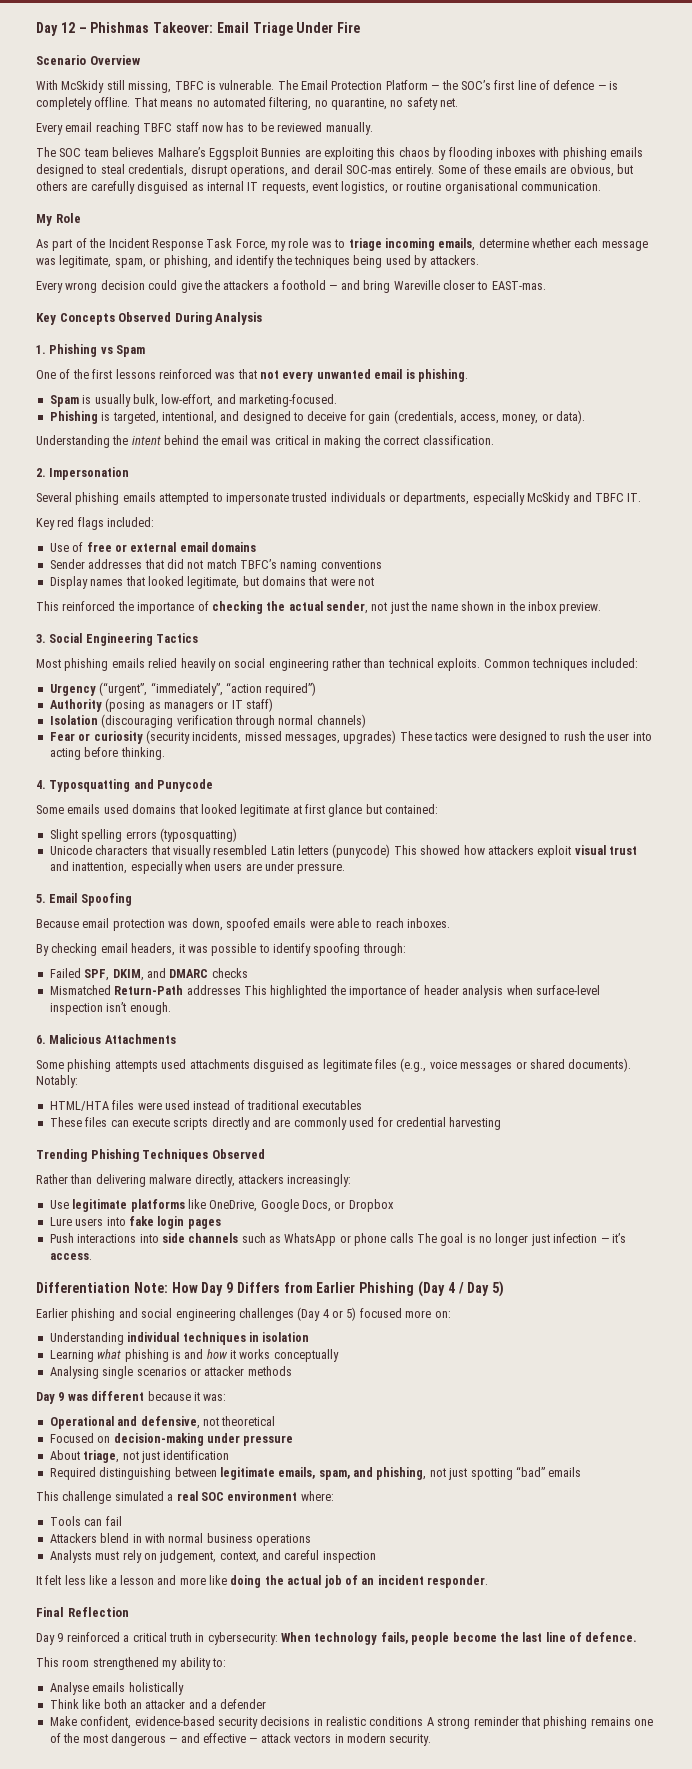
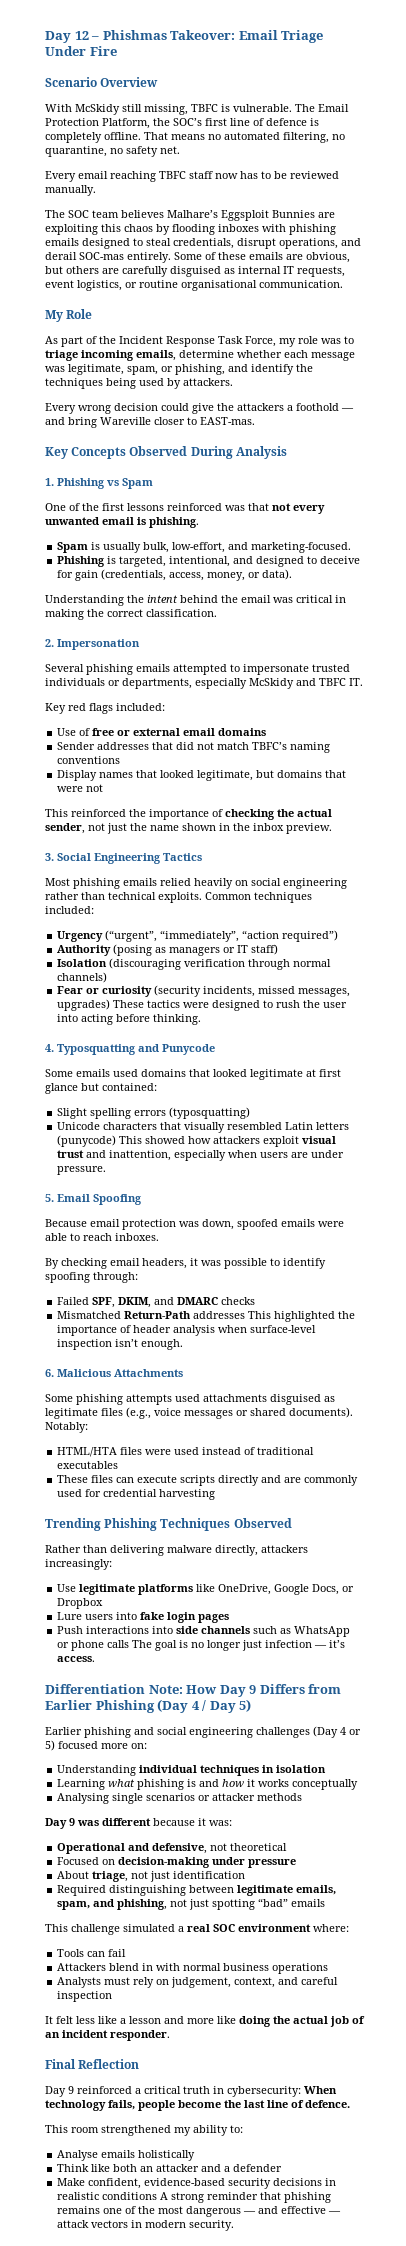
[385,80,440,90] Platform — -> [102,118,150,129] Platform,
[597,85,606,90] — -> (307, 122) none

